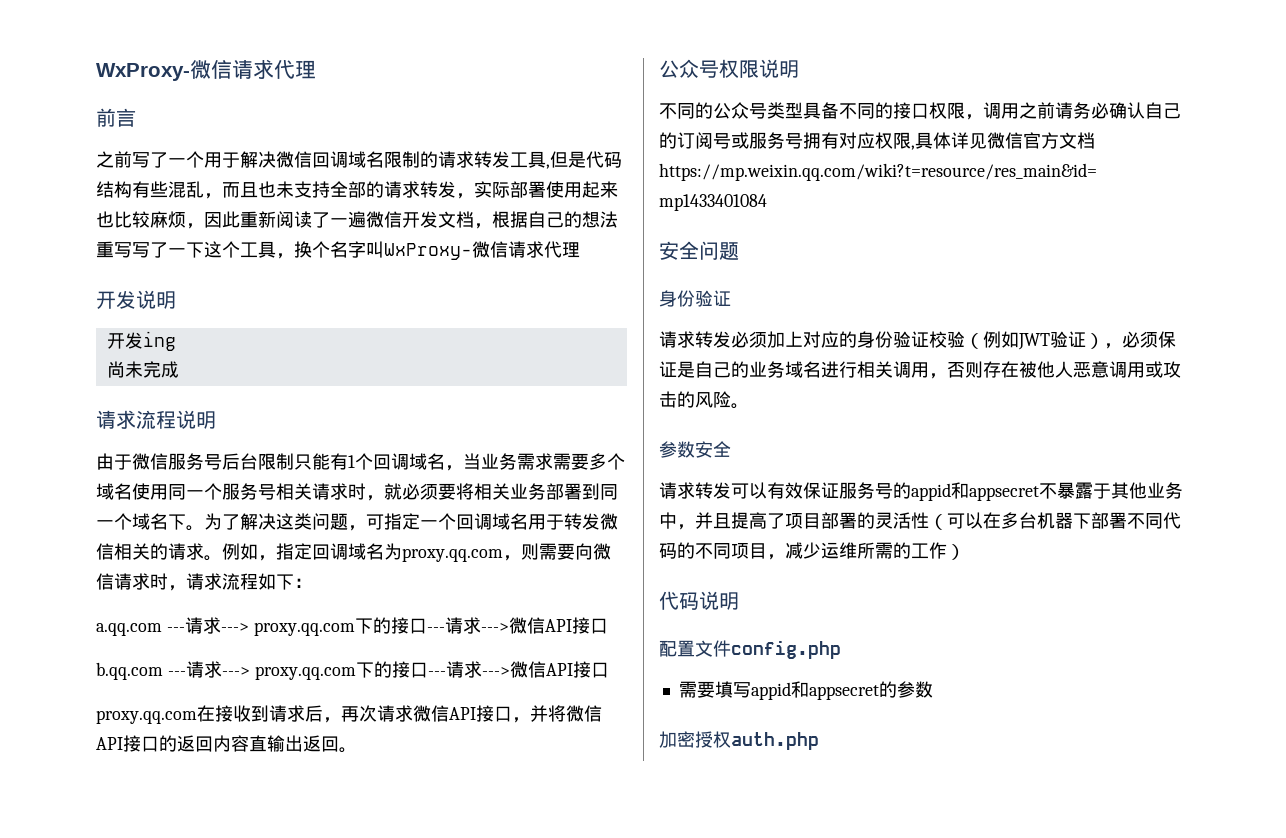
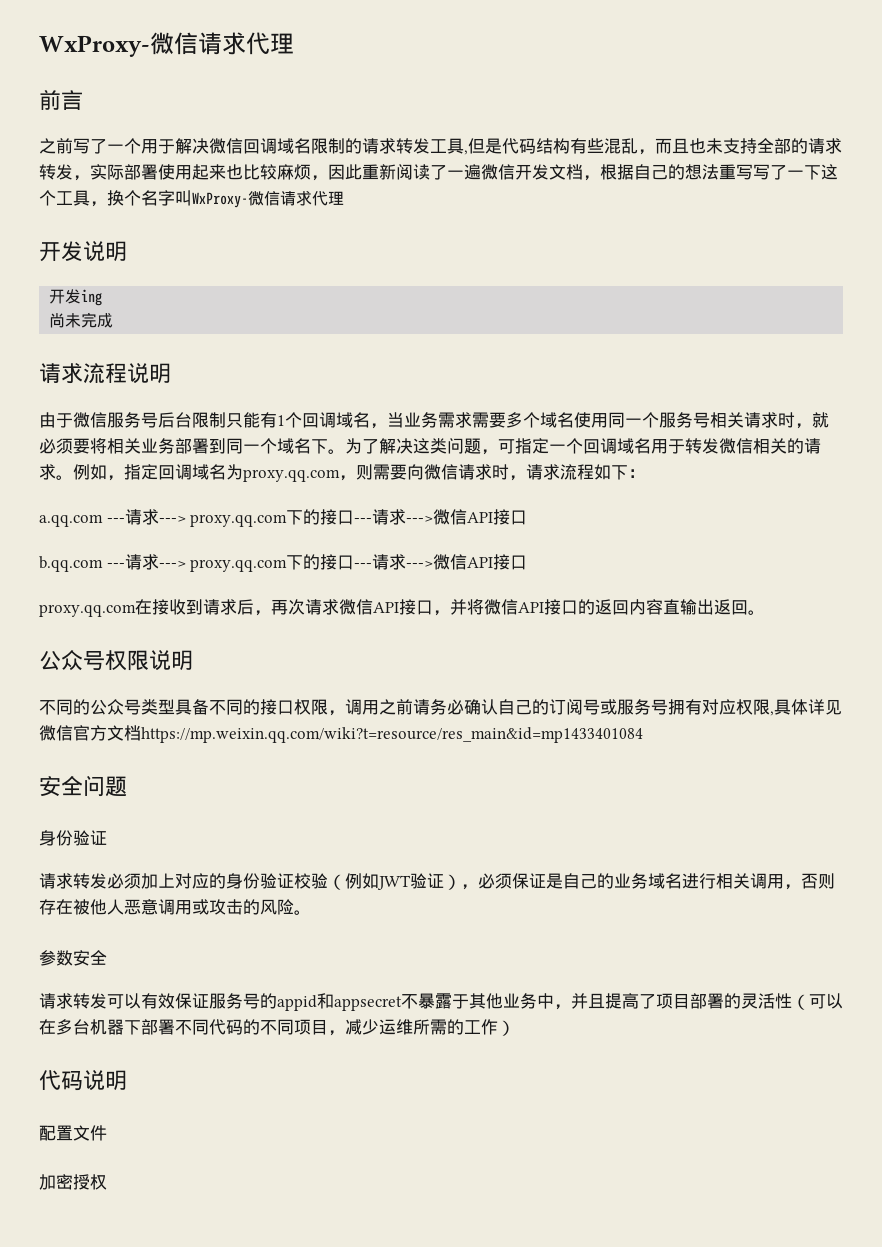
[731,640,841,659] [678,681,933,700] config.php // 需要填写appid和appsecret的参数 -> (107, 1133) none
[731,732,819,750] auth.php -> (107, 1182) none

